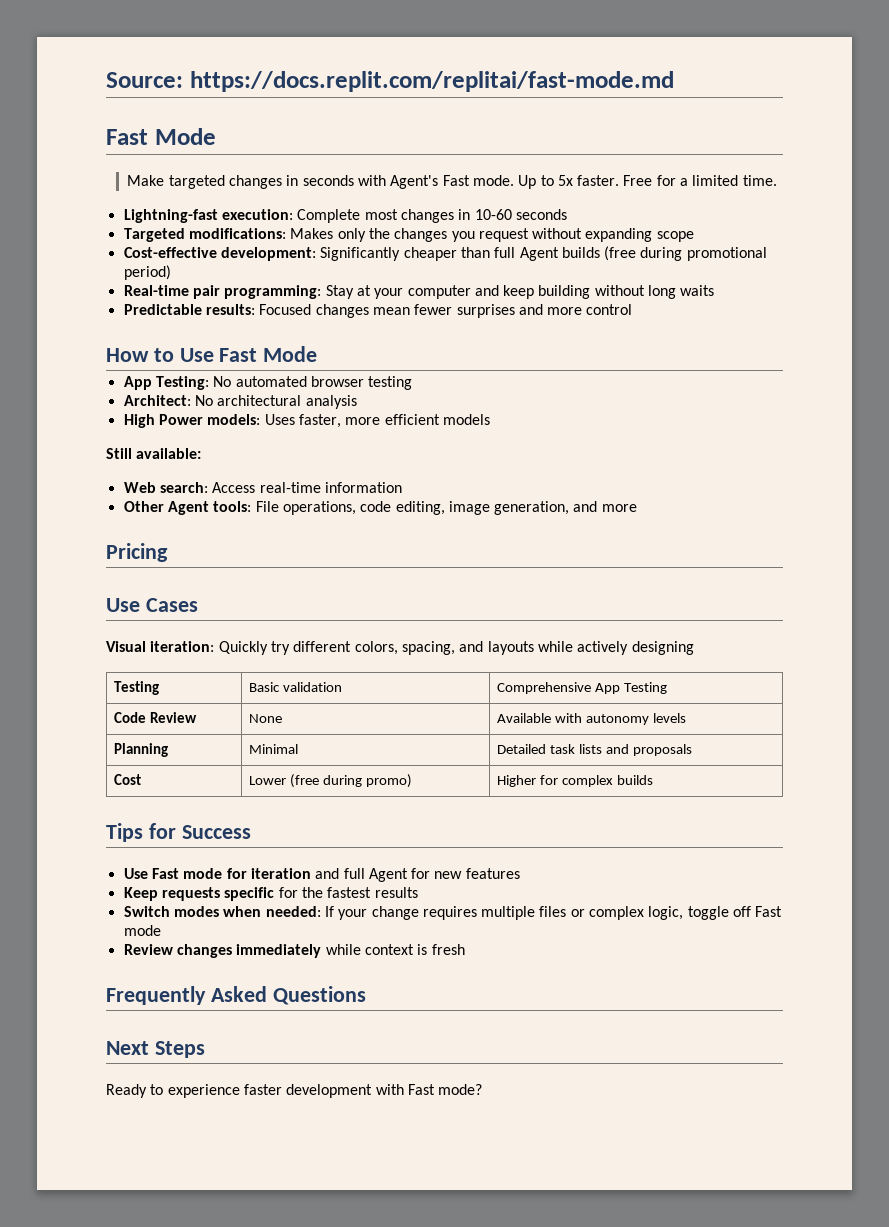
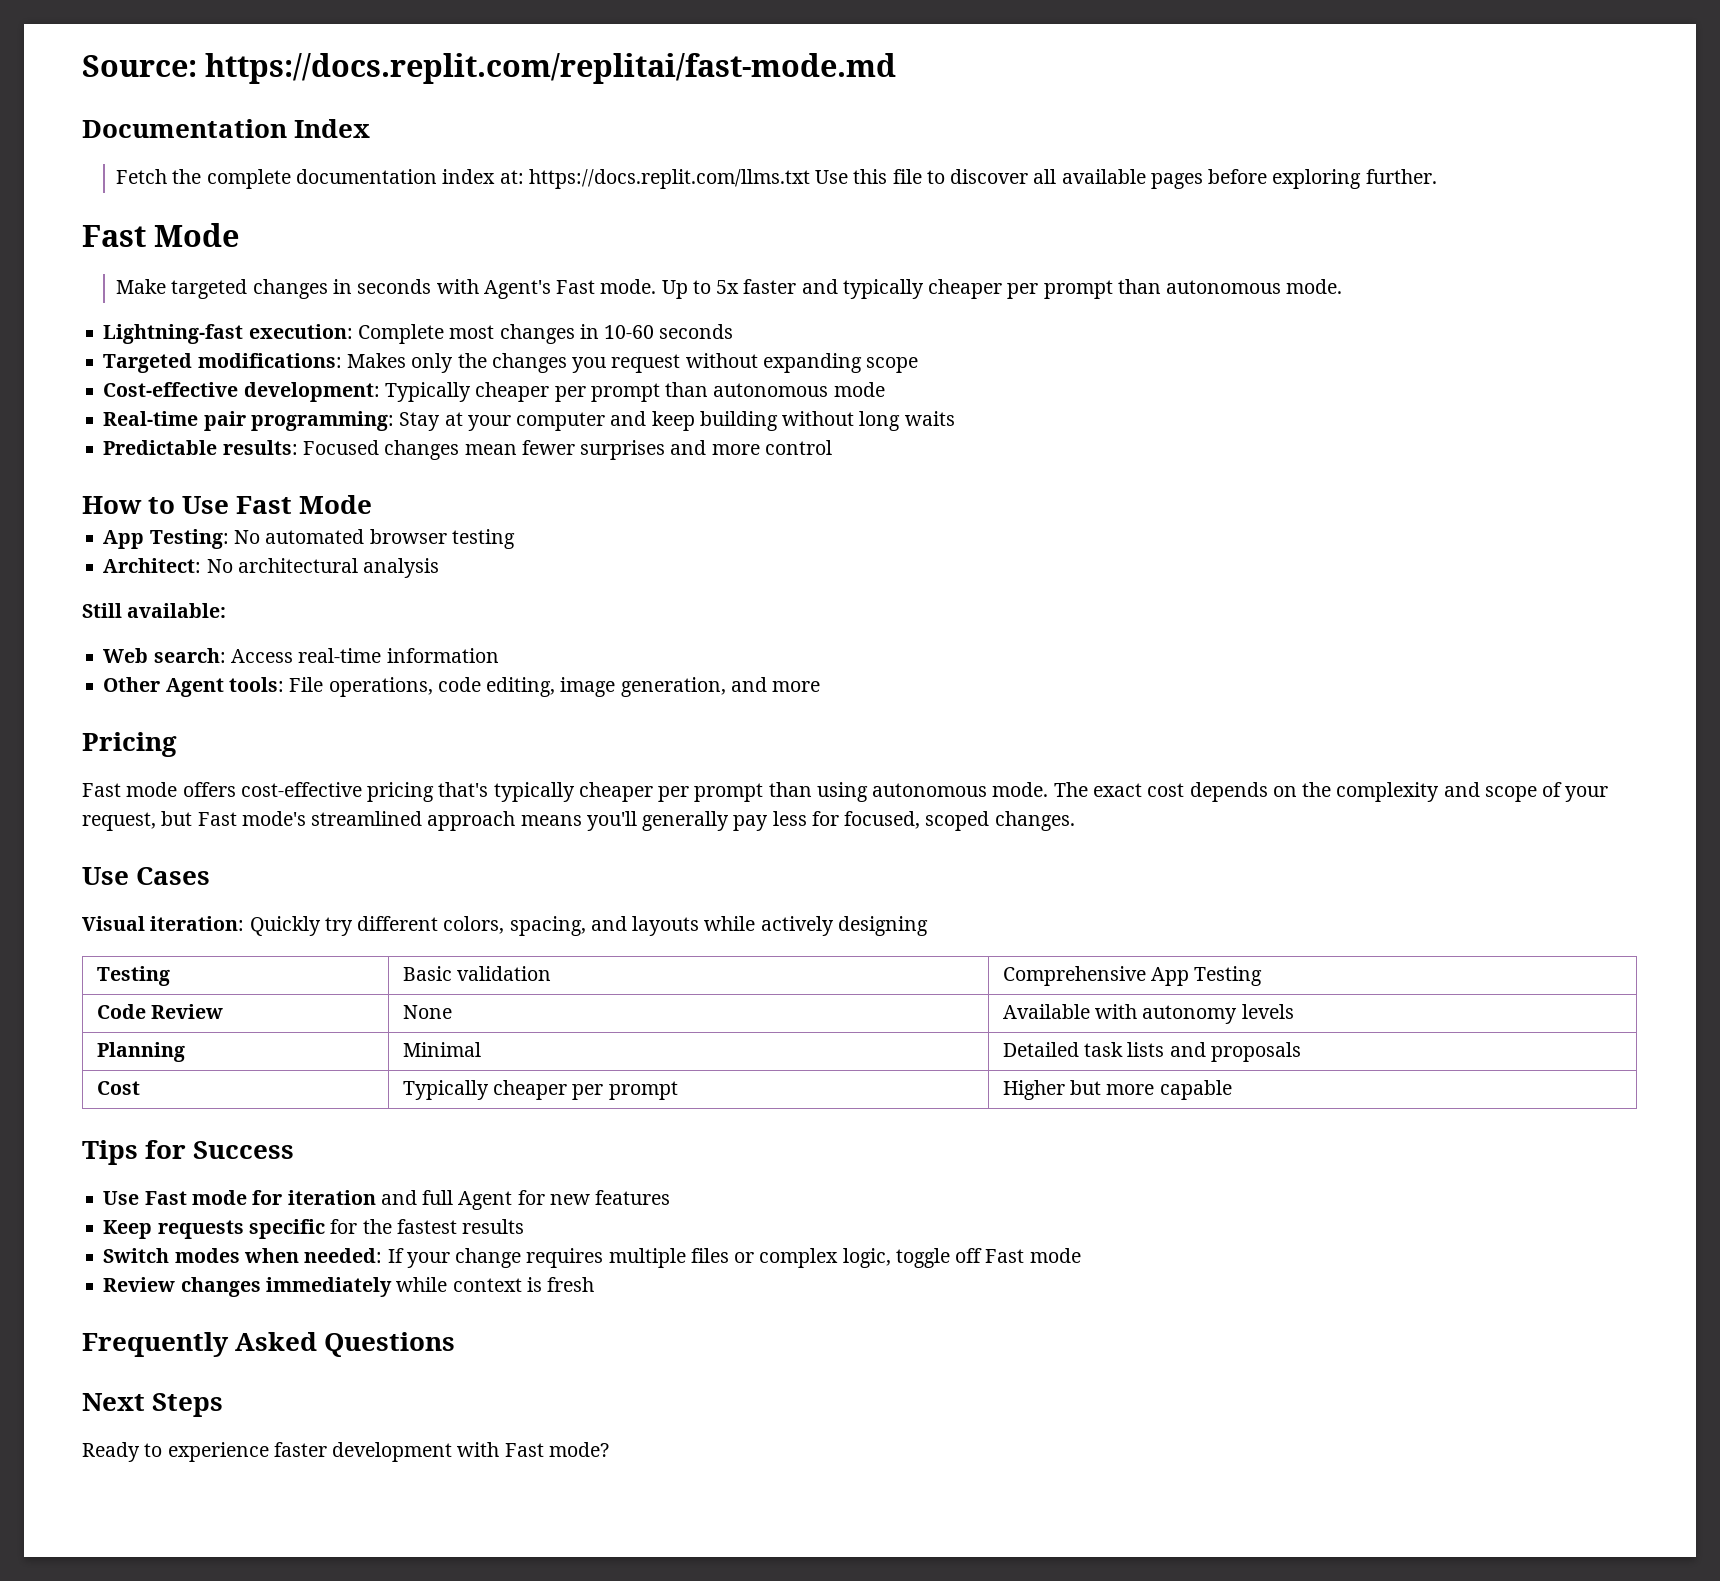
(674, 81) none -> [82,119,371,138] [116,169,1437,189] // Documentation Index // Fetch the complete documentation index at: https://docs.replit.com/llms.txt Use this file to discover all available pages before exploring further.
[577,175,777,186] faster. Free for a limited time. -> [743,279,1343,299] faster and typically cheaper per prompt than autonomous mode.
[320,246,767,261] [123,265,171,280] Significantly cheaper than full Agent builds (free during promotional period) -> [384,382,885,402] Typically cheaper per prompt than autonomous mode
[123,414,490,428] // High Power models: Uses faster, more efficient models -> (440, 568) none
(168, 552) none -> [82,782,1609,802] [82,811,1075,831] // Fast mode offers cost-effective pricing that's typically cheaper per prompt than using autonomous mode. The exact cost depends on the complexity and scope of your request, but Fast mode's streamlined approach means you'll generally pay less for focused, scoped changes.
[249,774,412,788] [497,775,653,787] Lower (free during promo) | Higher for complex builds -> [402,1080,678,1100] [1002,1080,1232,1100] Typically cheaper per prompt | Higher but more capable

